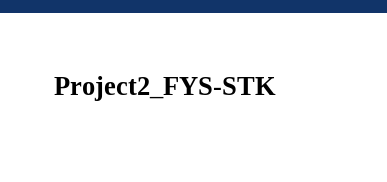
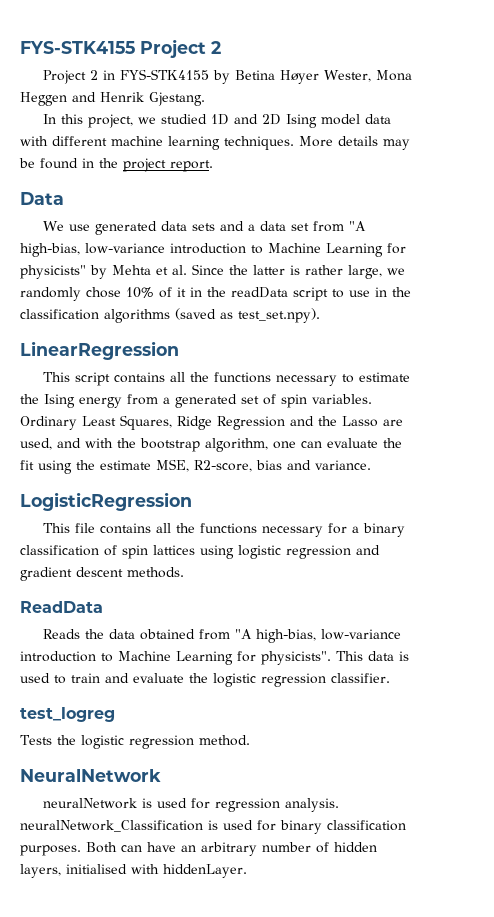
[54,76,276,101] Project2_FYS-STK -> [20,39,221,58] [43,69,413,84] [20,92,205,106] [43,114,392,128] [20,136,410,150] [19,158,213,172] [20,192,64,205] [43,221,367,235] [20,243,406,257] [20,264,405,279] [20,287,411,301] [20,308,320,323] [20,341,179,360] [43,372,411,386] [20,394,372,408] [20,415,403,430] [20,438,402,452] [20,459,371,474] [20,492,192,511] [43,523,406,537] [20,545,380,559] [20,567,184,581] [20,601,103,613] [43,629,402,643] [20,651,409,665] [20,673,390,687] [20,707,115,722] [20,735,250,749] [20,769,161,782] [43,798,340,812] [20,820,406,834] [20,842,377,856] [20,864,247,878] FYS-STK4155 Project 2 // Project 2 in FYS-STK4155 by Betina Høyer Wester, Mona Heggen and Henrik Gjestang. // In this project, we studied 1D and 2D Ising model data with different machine learning techniques. More details may be found in the project report. // Data // We use generated data sets and a data set from "A high-bias, low-variance introduction to Machine Learning for physicists" by Mehta et al. Since the latter is rather large, we randomly chose 10% of it in the readData script to use in the classification algorithms (saved as test_set.npy). // LinearRegression // This script contains all the functions necessary to estimate the Ising energy from a generated set of spin variables. Ordinary Least Squares, Ridge Regression and the Lasso are used, and with the bootstrap algorithm, one can evaluate the fit using the estimate MSE, R2-score, bias and variance. // LogisticRegression // This file contains all the functions necessary for a binary classification of spin lattices using logistic regression and gradient descent methods. // ReadData // Reads the data obtained from "A high-bias, low-variance introduction to Machine Learning for physicists". This data is used to train and evaluate the logistic regression classifier. // test_logreg // Tests the logistic regression method. // NeuralNetwork // neuralNetwork is used for regression analysis. neuralNetwork_Classification is used for binary classification purposes. Both can have an arbitrary number of hidden layers, initialised with hiddenLayer.

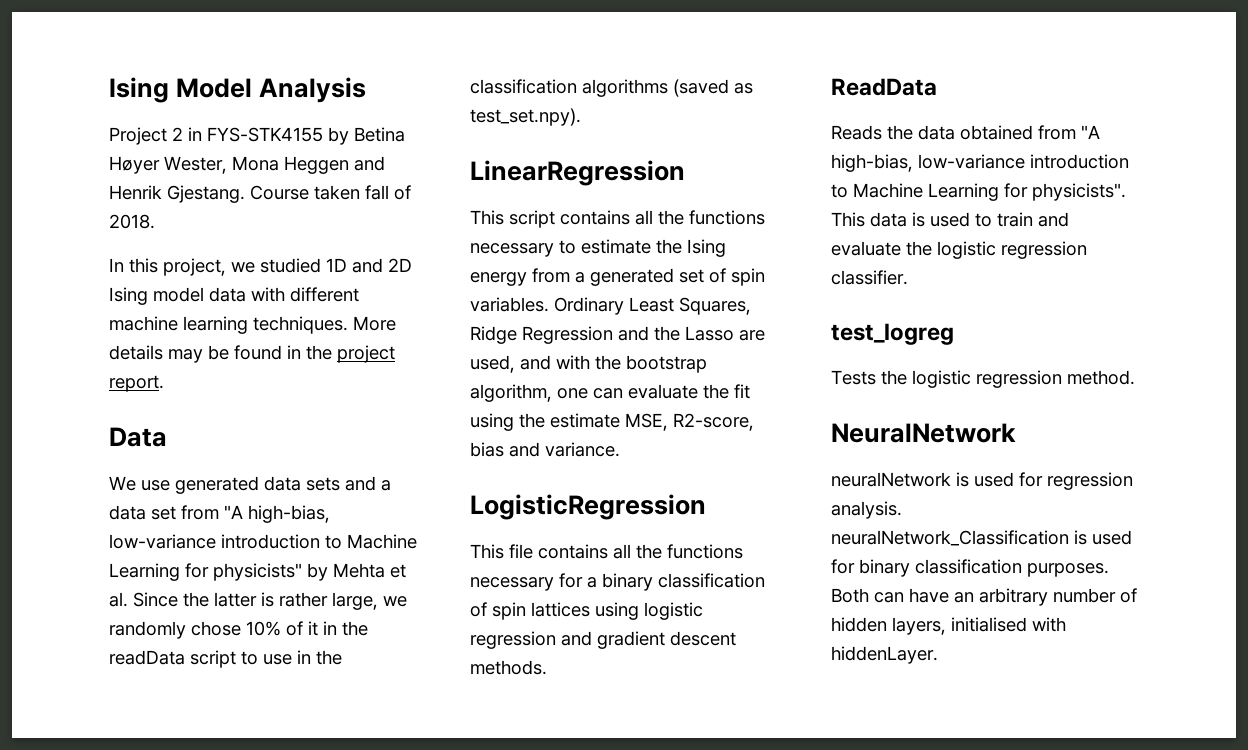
[20,39,221,58] FYS-STK4155 Project 2 -> [109,77,367,103] Ising Model Analysis
(205, 99) none -> [250,185,411,200] [109,214,155,229] Course taken fall of 2018.

